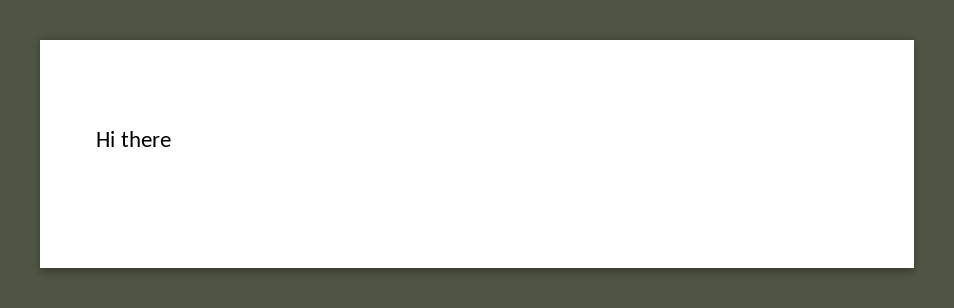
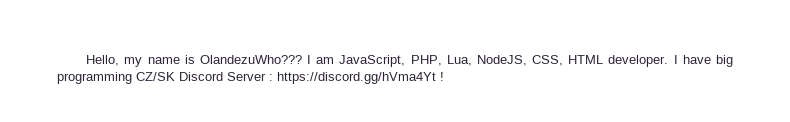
[96,131,172,147] Hi there -> [86,55,733,67] [57,72,444,84] Hello, my name is OlandezuWho??? I am JavaScript, PHP, Lua, NodeJS, CSS, HTML developer. I have big programming CZ/SK Discord Server : https://discord.gg/hVma4Yt !

